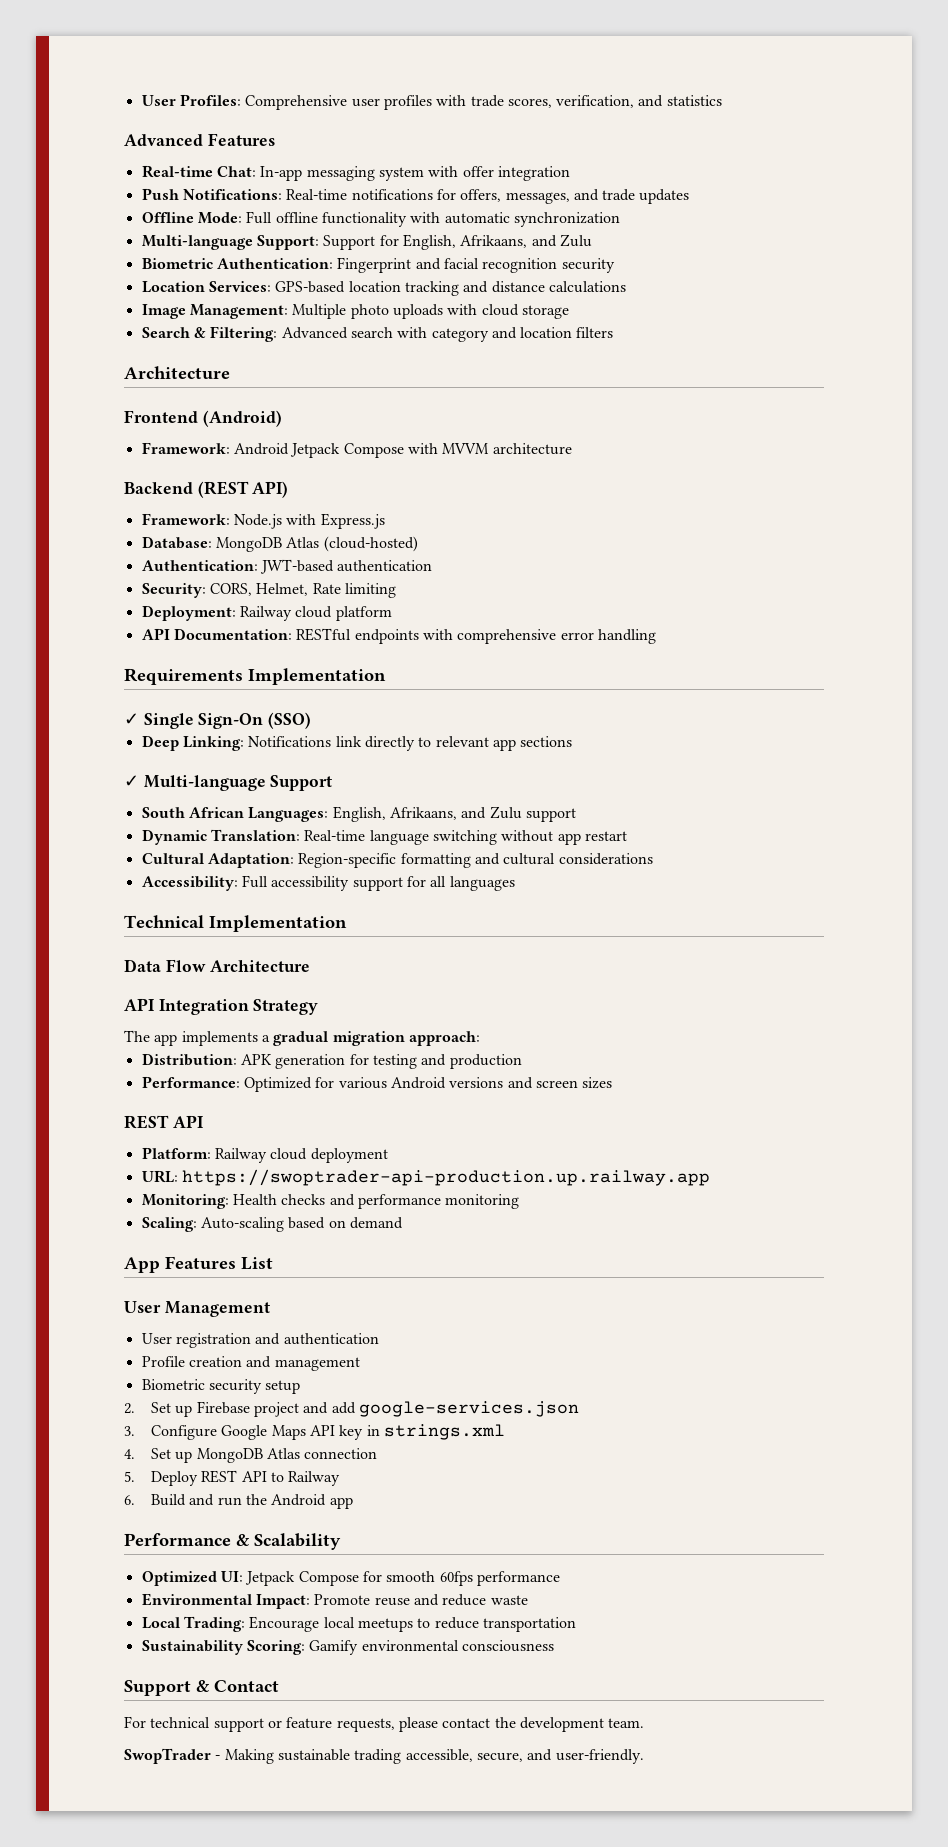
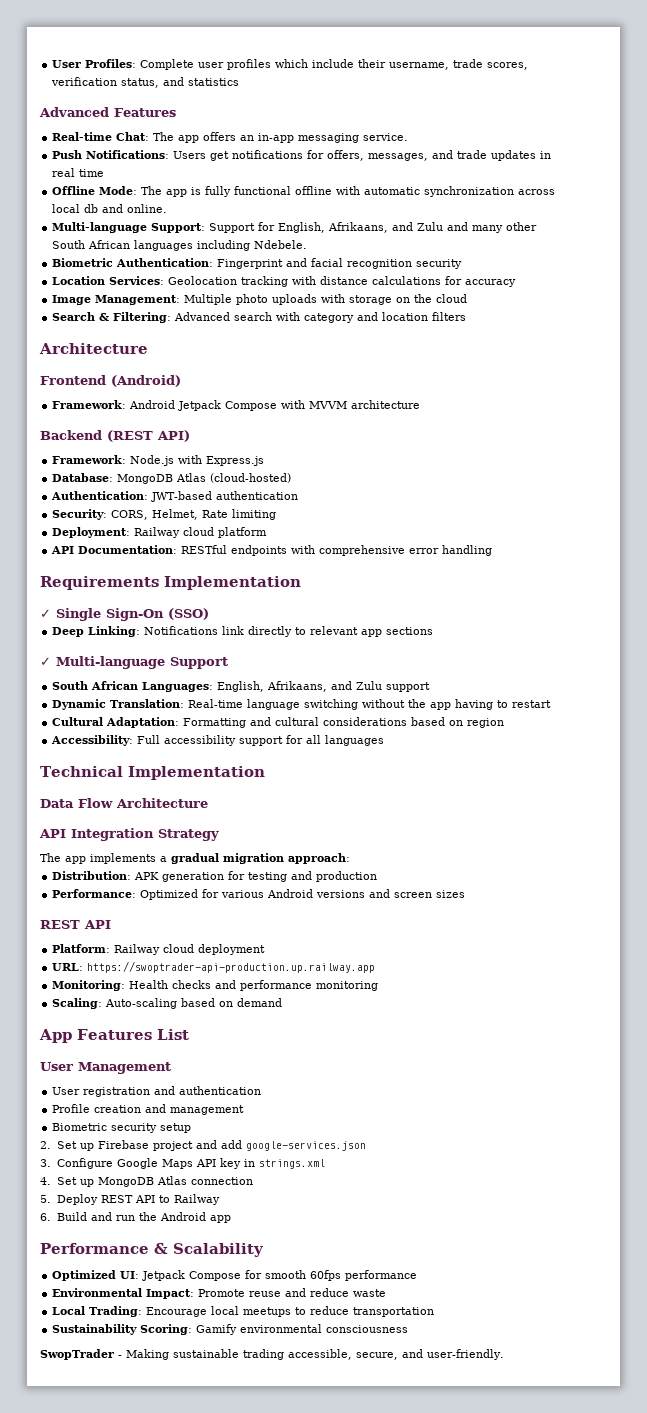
[245,95,348,110] Comprehensive -> [140,59,195,70] Complete
[436,95,635,108] with trade scores, verification, -> [275,59,529,70] [51,77,160,88] which include their username, trade scores, verification status,
[260,166,570,181] In-app messaging system with offer integration -> [153,132,409,143] The app offers an in-app messaging service.
[286,189,348,200] Real-time -> [173,151,230,161] Users get
(690, 196) none -> [540,151,552,159] [52,168,105,177] in real time
[246,211,620,227] Full offline functionality with automatic synchronization -> [141,186,556,197] [52,204,168,213] The app is fully functional offline with automatic synchronization across local db and online.
(592, 240) none -> [447,222,538,233] [52,240,308,251] and many other South African languages including Ndebele.
[275,281,489,296] GPS-based location tracking and -> [168,276,317,287] Geolocation tracking with
(626, 287) none -> [445,276,517,287] for accuracy
[481,304,569,319] cloud storage -> [349,294,468,305] storage on the cloud
[557,833,581,845] app -> [408,699,509,710] the app having to
[298,853,471,868] Region-specific formatting -> [183,718,247,728] Formatting
(653, 859) none -> [411,717,505,728] based on region
[124,1680,279,1696] [124,1716,645,1732] // Support & Contact // For technical support or feature requests, please contact the development team. -> (409, 1329) none

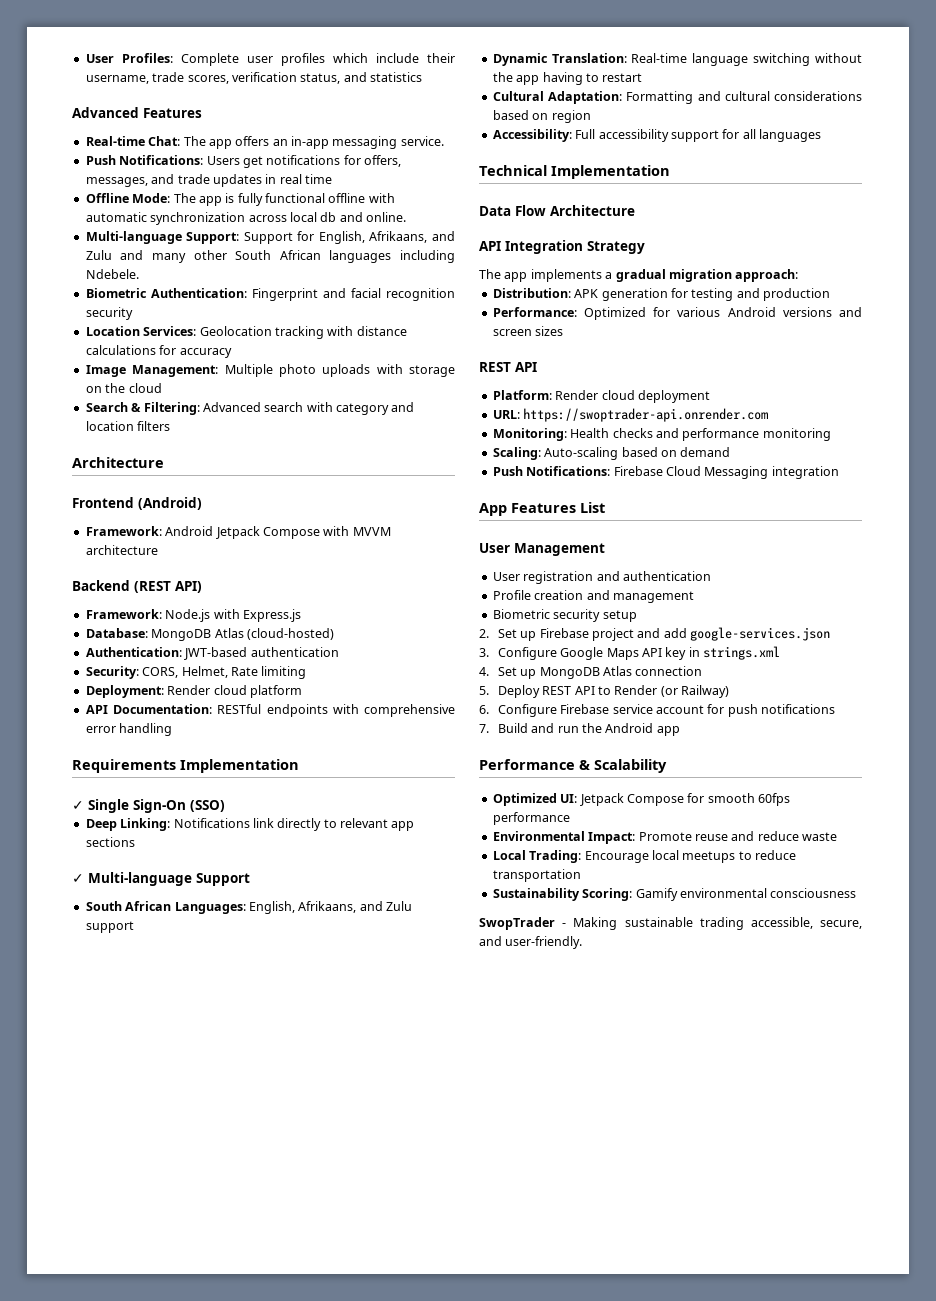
[134,527,181,538] Railway -> [167,685,211,695] Render
[114,944,161,955] Railway -> [555,390,599,400] Render
[87,961,376,973] https://swoptrader-api-production.up.railway.app -> [523,408,769,422] https://swoptrader-api.onrender.com
(283, 1002) none -> [492,466,839,479] // Push Notifications: Firebase Cloud Messaging integration
[174,1194,221,1205] [40,1213,51,1221] Railway // 6. -> [614,685,730,698] [479,704,836,717] [479,724,489,733] Render (or Railway) // 6. Configure Firebase service account for push notifications // 7.

